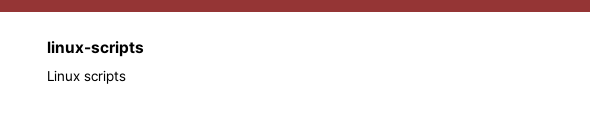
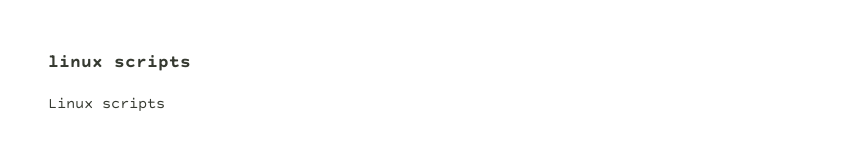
[47,41,144,57] linux-scripts -> [48,55,191,71] linux scripts

